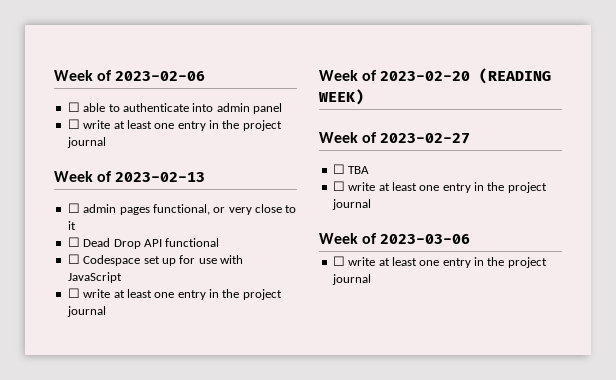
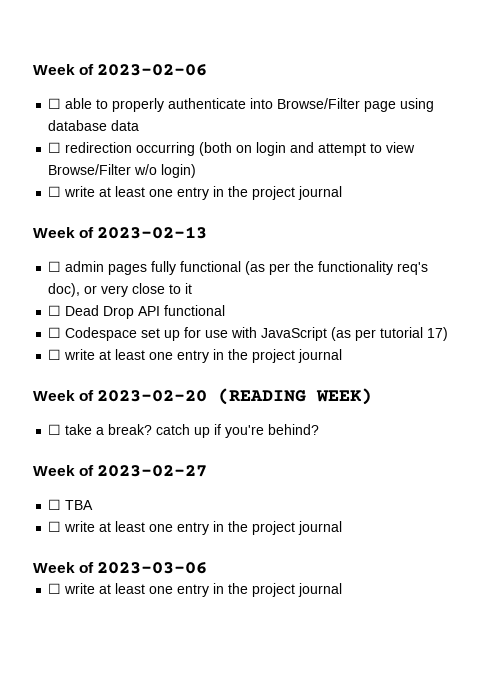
(120, 108) none -> [112,98,165,112] properly
[216,103,282,114] admin panel -> [277,98,435,112] [48,120,140,131] [48,142,416,156] [48,164,197,178] Browse/Filter page using database data // ☐ redirection occurring (both on login and attempt to view Browse/Filter w/o login)
[152,204,210,215] functional, -> [151,261,429,275] [48,283,81,297] fully functional (as per the functionality req's doc),
(122, 277) none -> [331,327,449,341] (as per tutorial 17)
(364, 97) none -> [48,424,320,438] // ☐ take a break? catch up if you're behind?

